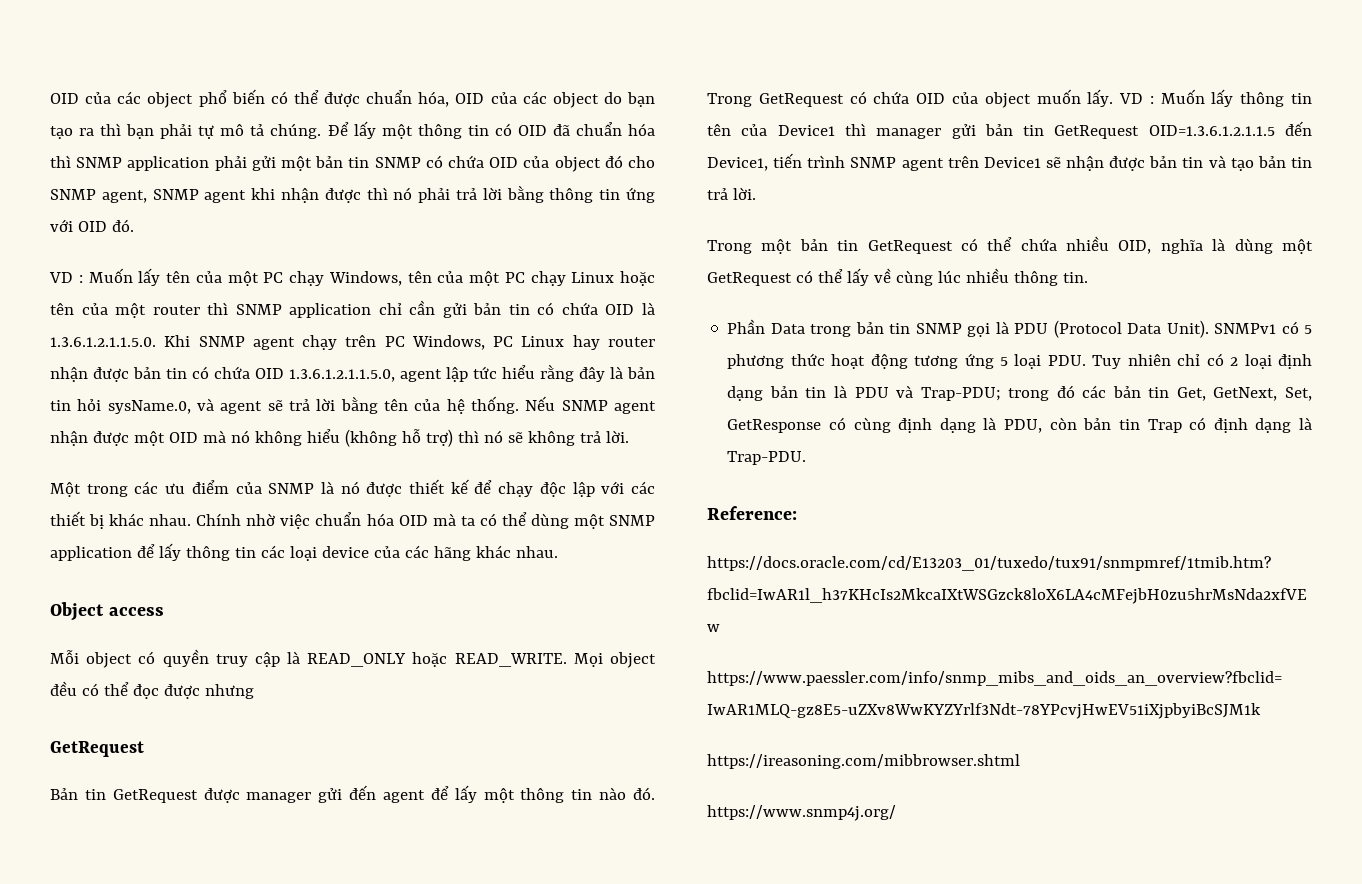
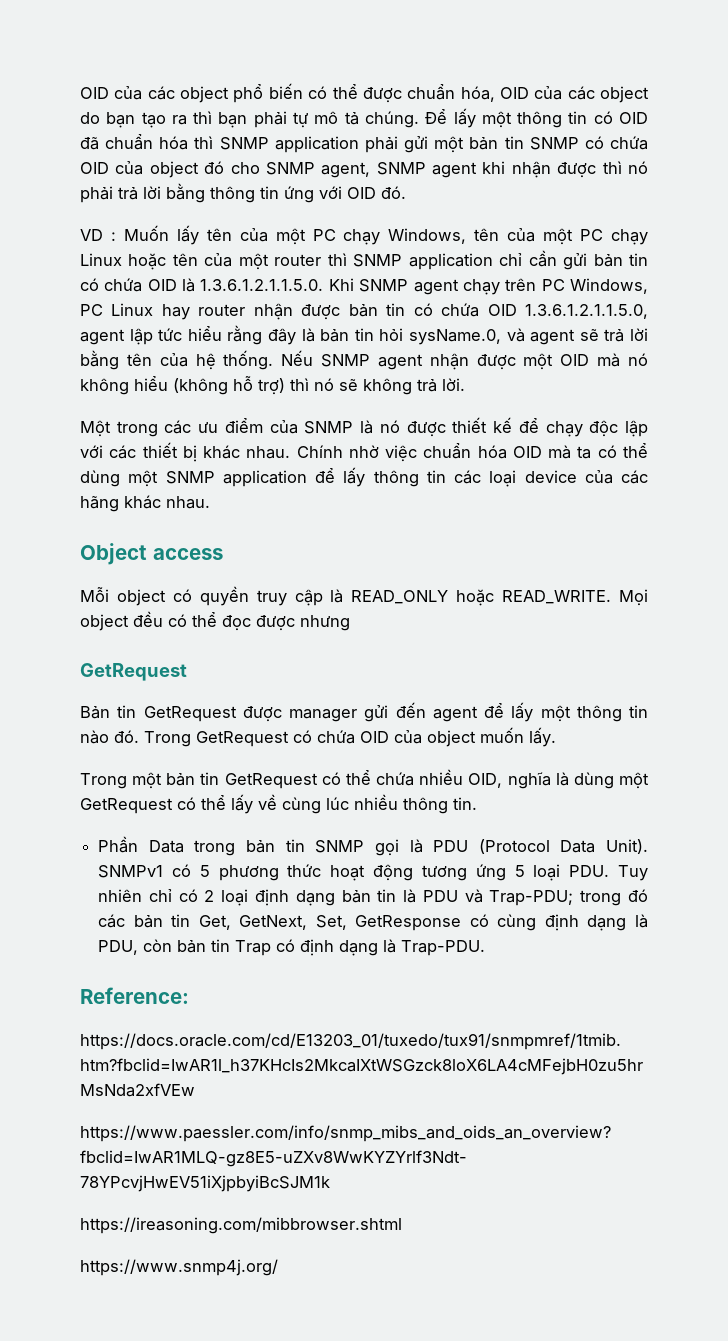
[1119,89,1312,107] [707,121,1312,139] [707,153,1312,171] [707,187,756,200] VD : Muốn lấy thông tin tên của Device1 thì manager gửi bản tin GetRequest OID=1.3.6.1.2.1.1.5 đến Device1, tiến trình SNMP agent trên Device1 sẽ nhận được bản tin và tạo bản tin trả lời. -> (556, 737) none

